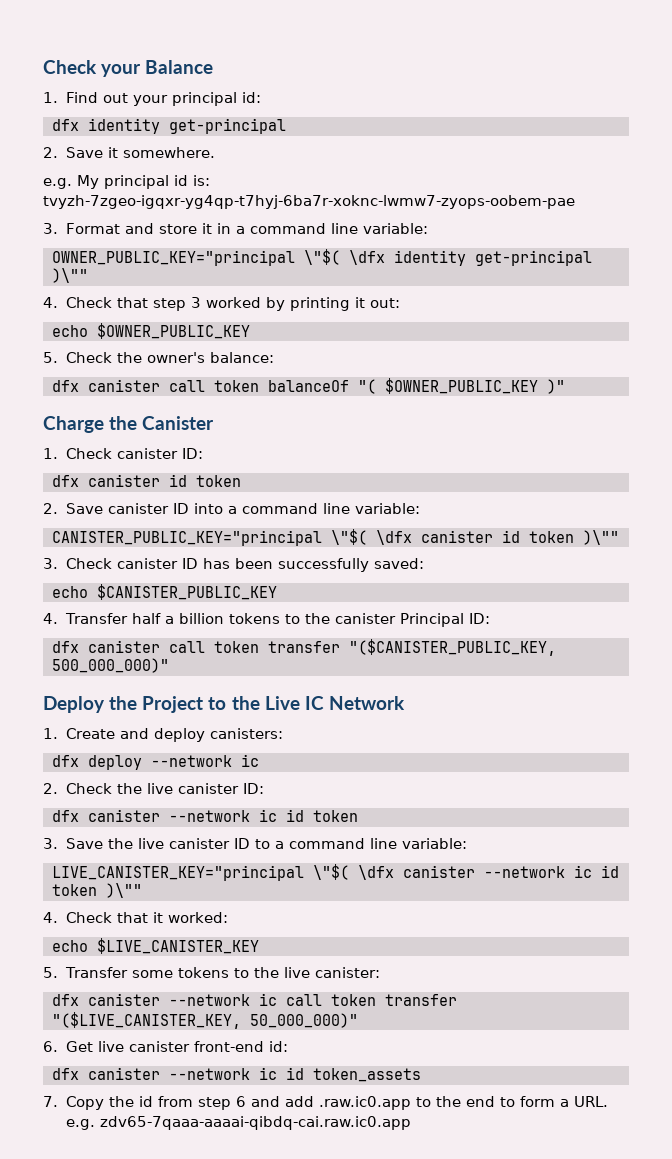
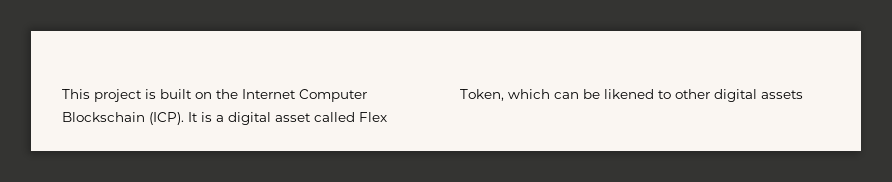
[43,60,214,77] [43,92,262,106] [52,118,286,134] [43,147,215,158] [43,175,210,189] [43,195,575,209] [43,223,428,234] [52,249,592,266] [52,268,88,283] [43,297,400,311] [52,323,250,339] [43,352,274,363] [52,378,565,394] [43,416,215,433] [43,448,203,459] [52,474,241,487] [43,503,420,514] [52,529,619,546] [43,558,424,572] [52,584,277,600] [43,613,491,627] [52,639,556,656] [52,658,169,673] [43,696,405,713] [43,728,283,742] [52,754,259,770] [43,783,264,794] [52,809,358,822] [43,838,467,849] [52,864,619,881] [52,883,142,898] [43,912,228,923] [52,938,259,954] [43,967,381,978] [52,993,457,1006] [52,1012,358,1029] [43,1041,288,1052] [52,1067,421,1082] [43,1096,609,1110] [65,1116,412,1130] Check your Balance // 1. Find out your principal id: // dfx identity get-principal // 2. Save it somewhere. // e.g. My principal id is: tvyzh-7zgeo-igqxr-yg4qp-t7hyj-6ba7r-xoknc-lwmw7-zyops-oobem-pae // 3. Format and store it in a command line variable: // OWNER_PUBLIC_KEY="principal \"$( \dfx identity get-principal )\"" // 4. Check that step 3 worked by printing it out: // echo $OWNER_PUBLIC_KEY // 5. Check the owner's balance: // dfx canister call token balanceOf "( $OWNER_PUBLIC_KEY )" // Charge the Canister // 1. Check canister ID: // dfx canister id token // 2. Save canister ID into a command line variable: // CANISTER_PUBLIC_KEY="principal \"$( \dfx canister id token )\"" // 3. Check canister ID has been successfully saved: // echo $CANISTER_PUBLIC_KEY // 4. Transfer half a billion tokens to the canister Principal ID: // dfx canister call token transfer "($CANISTER_PUBLIC_KEY, 500_000_000)" // Deploy the Project to the Live IC Network // 1. Create and deploy canisters: // dfx deploy --network ic // 2. Check the live canister ID: // dfx canister --network ic id token // 3. Save the live canister ID to a command line variable: // LIVE_CANISTER_KEY="principal \"$( \dfx canister --network ic id token )\"" // 4. Check that it worked: // echo $LIVE_CANISTER_KEY // 5. Transfer some tokens to the live canister: // dfx canister --network ic call token transfer "($LIVE_CANISTER_KEY, 50_000_000)" // 6. Get live canister front-end id: // dfx canister --network ic id token_assets // 7. Copy the id from step 6 and add .raw.ic0.app to the end to form a URL. e.g. zdv65-7qaaa-aaaai-qibdq-cai.raw.ic0.app -> [62,89,367,102] [62,112,387,125] [460,89,803,102] This project is built on the Internet Computer Blockschain (ICP). It is a digital asset called Flex Token, which can be likened to other digital assets

